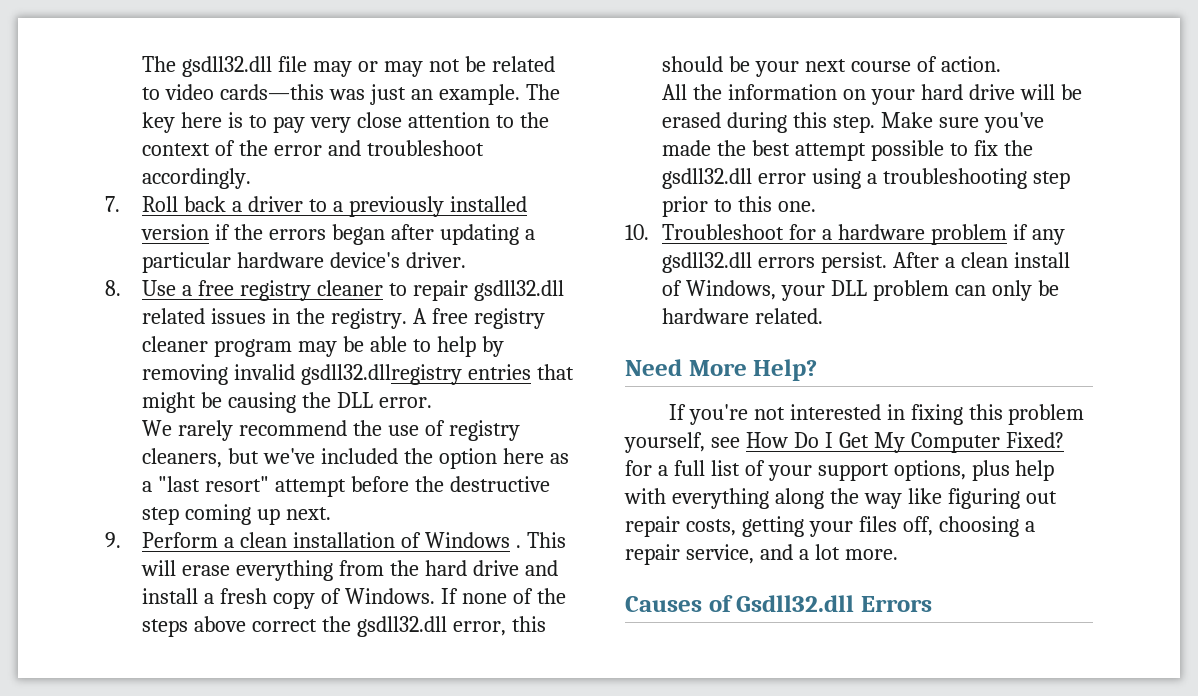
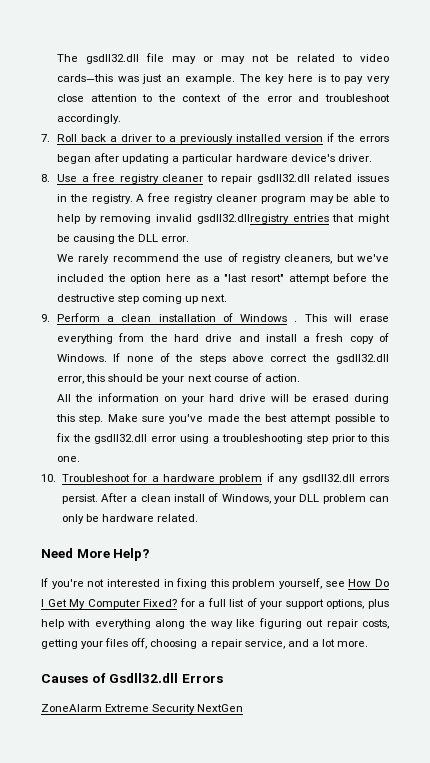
(932, 604) none -> [41,704,244,714] // ZoneAlarm Extreme Security NextGen

